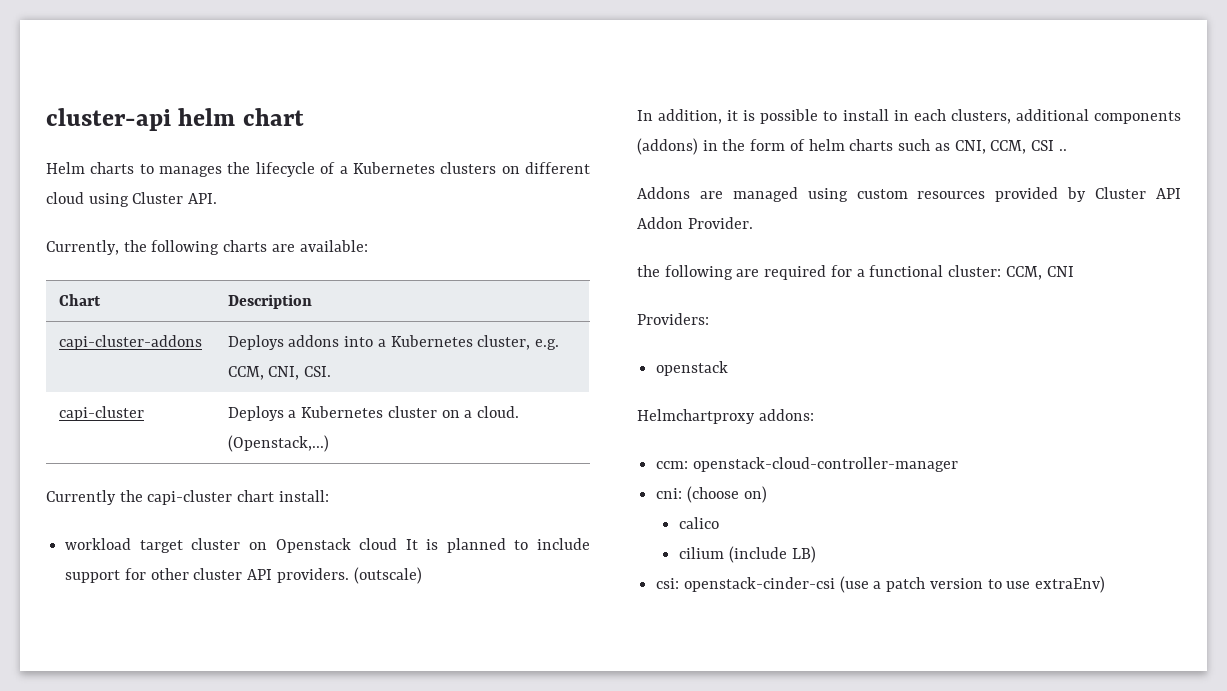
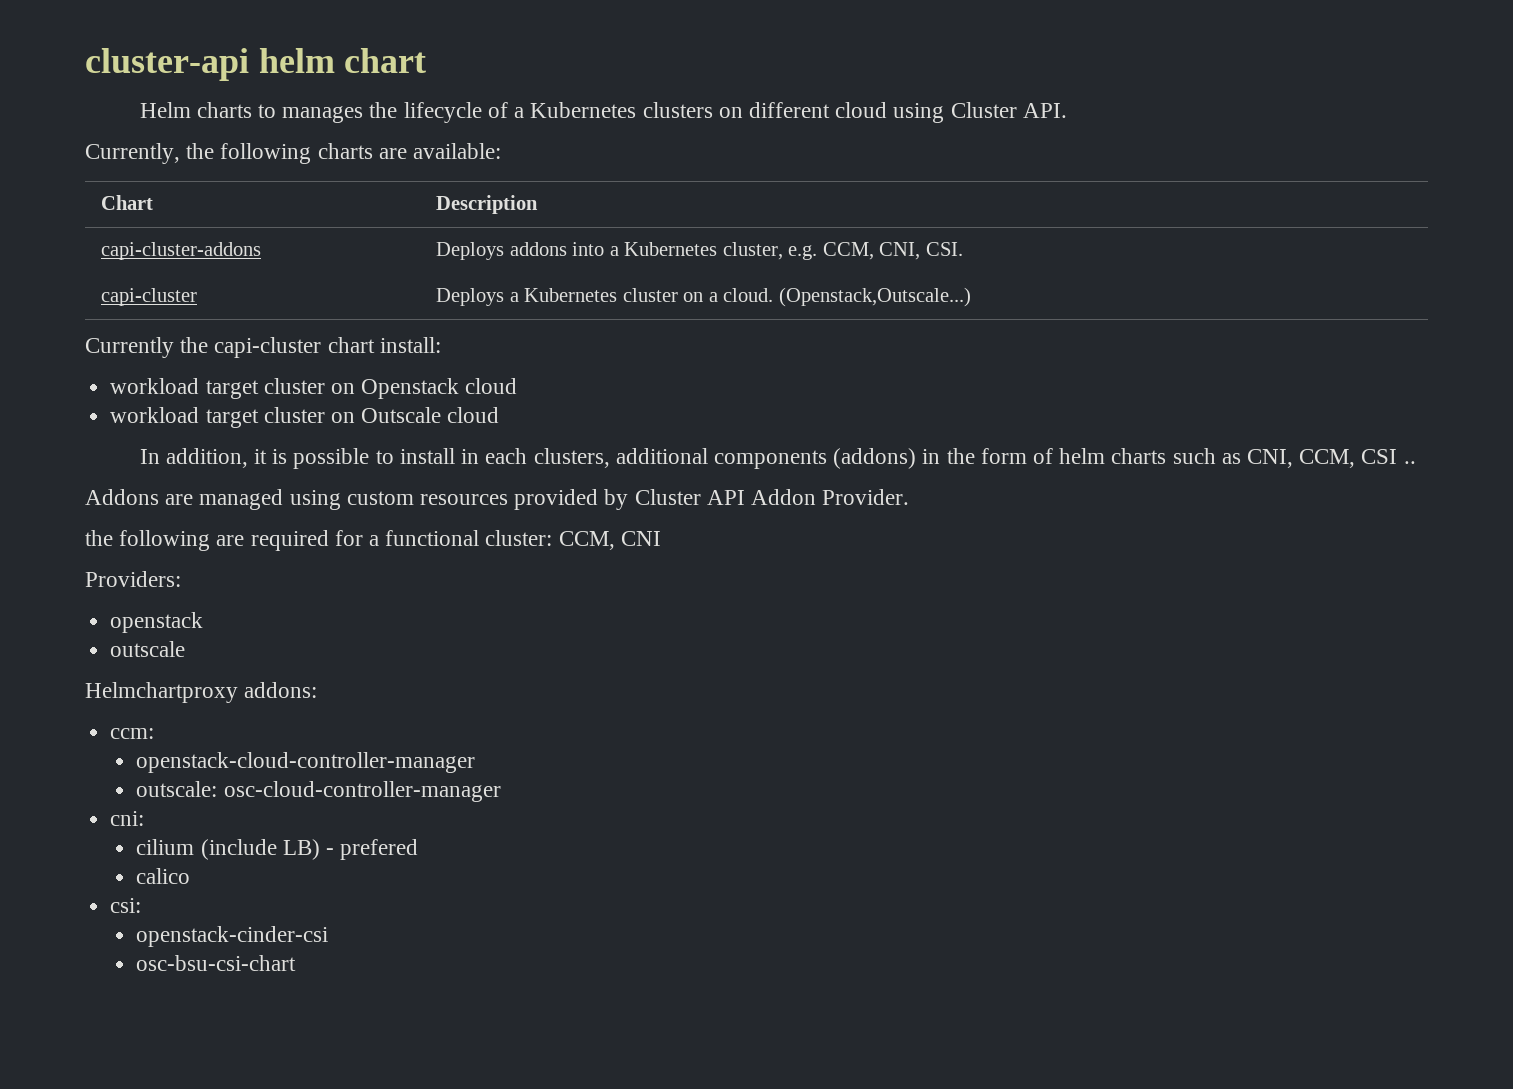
[227,435,329,452] (Openstack,...) -> [778,287,971,307] (Openstack,Outscale...)
[405,538,590,553] [65,567,422,584] It is planned to include support for other cluster API providers. (outscale) -> [110,407,500,428] // workload target cluster on Outscale cloud
(729, 368) none -> [110,641,186,657] // outscale
(689, 465) none -> (155, 733) //
(958, 464) none -> [136,781,501,802] // outscale: osc-cloud-controller-manager
[686,486,767,503] [679,517,720,529] (choose on) // calico -> (145, 818) none
(816, 554) none -> [326,839,419,860] [136,868,191,884] - prefered // calico
(680, 583) none -> (142, 905) //
[839,576,1106,593] (use a patch version to use extraEnv) -> [136,955,297,971] // osc-bsu-csi-chart

